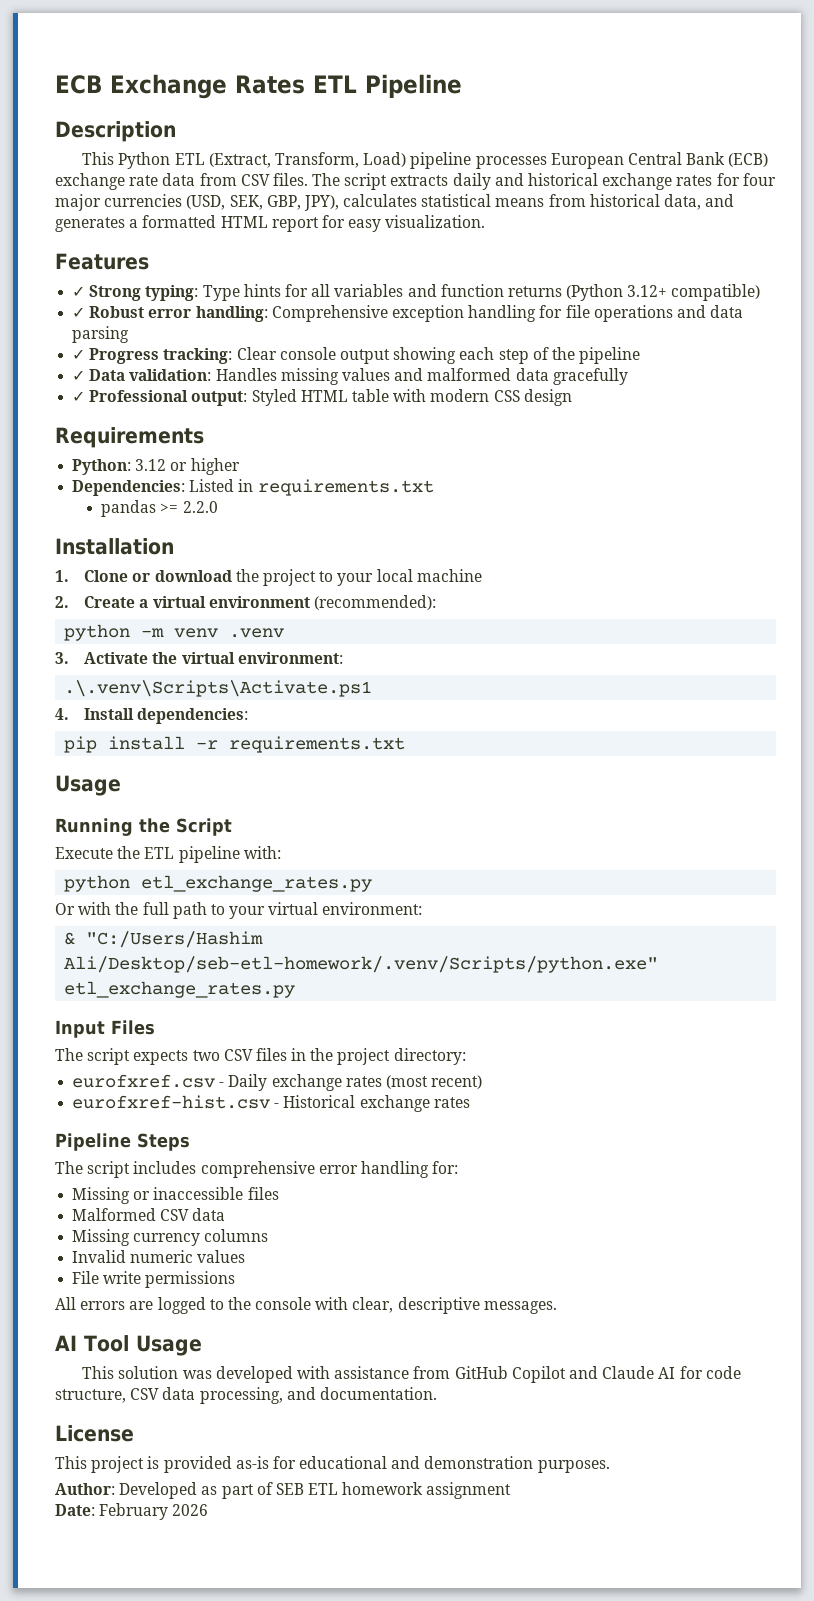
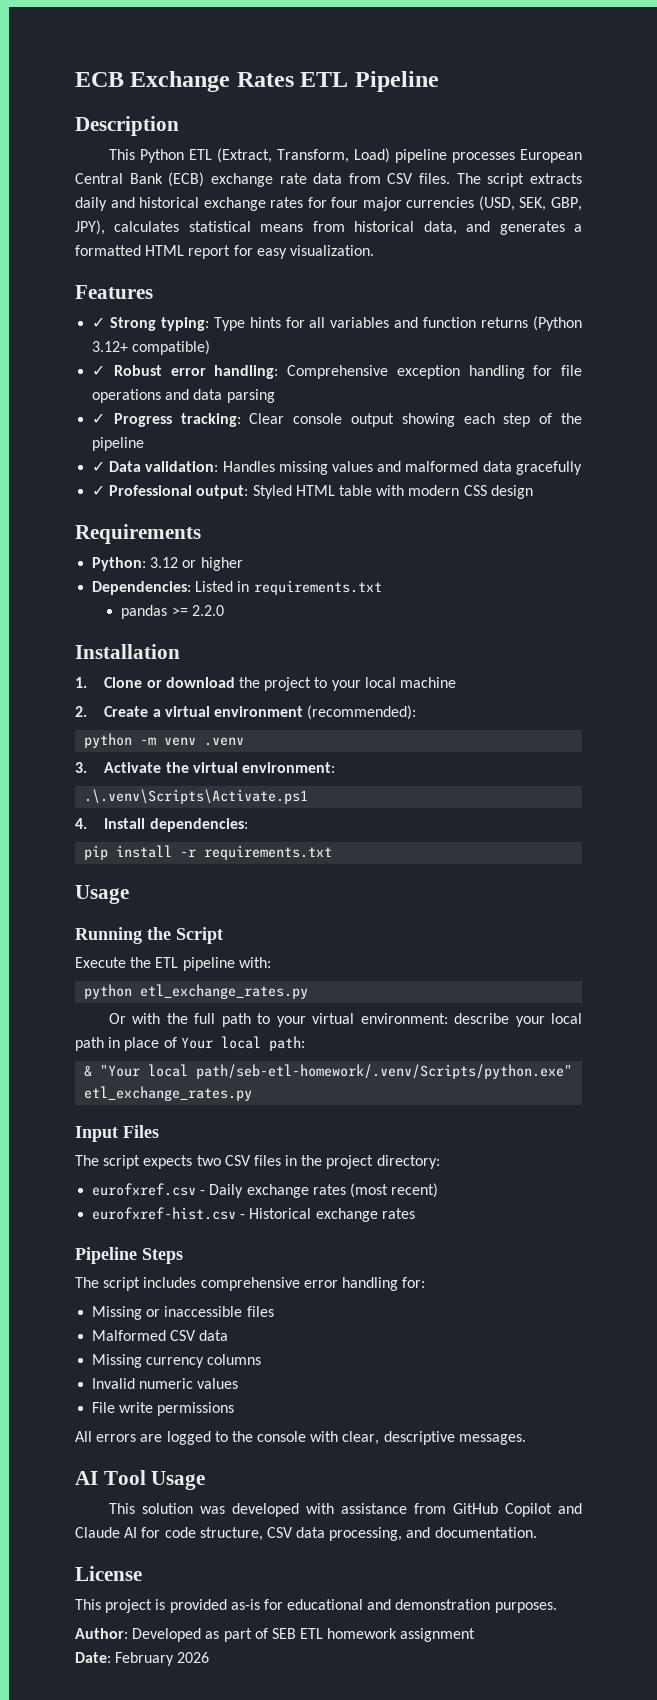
[64,931,264,948] [64,956,659,973] // & "C:/Users/Hashim Ali/Desktop/seb-etl-homework/.venv/Scripts/python.exe" -> [454,1013,582,1027] [75,1036,305,1051] [84,1064,573,1079] describe your local path in place of Your local path: // & "Your local path/seb-etl-homework/.venv/Scripts/python.exe"

